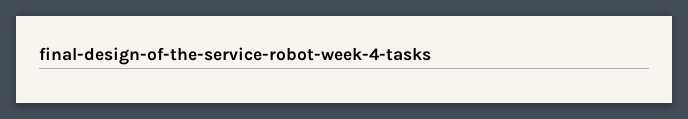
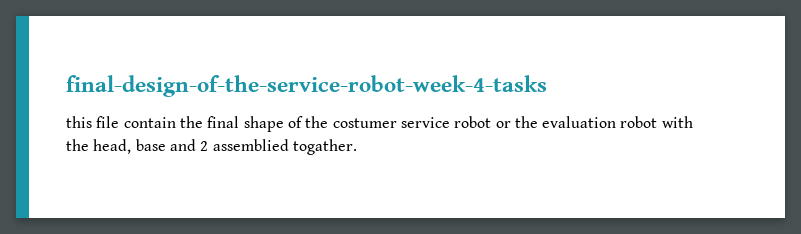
(431, 56) none -> [66,116,693,132] [66,139,357,155] // this file contain the final shape of the costumer service robot or the evaluation robot with the head, base and 2 assemblied togather.

